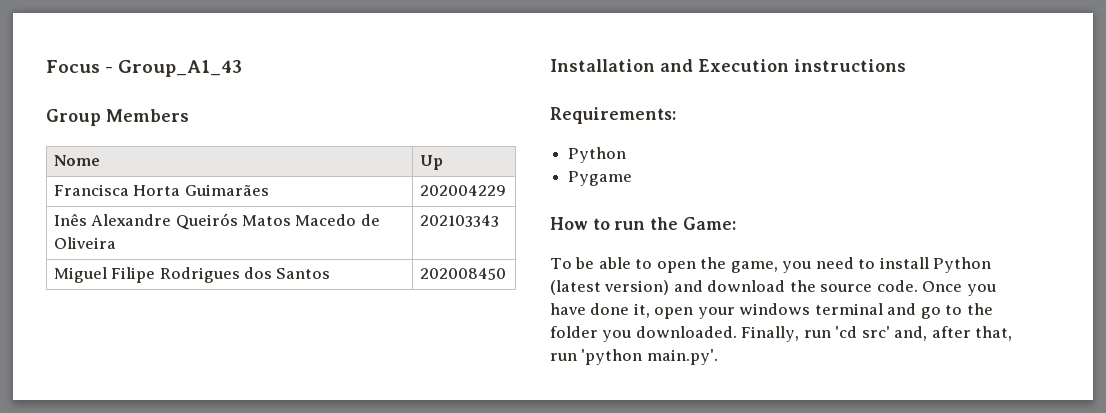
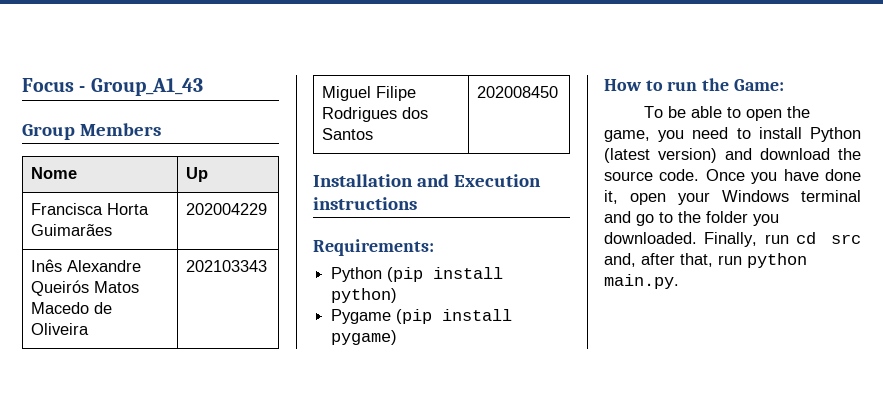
[568,171,633,186] // Pygame -> [387,267,504,282] [331,288,398,303] [331,309,513,324] [331,330,398,345] (pip install python) // Pygame (pip install pygame)
[739,303,811,315] windows -> [722,190,789,202] Windows
[835,326,890,338] 'cd src' -> [796,232,861,244] cd src
[581,349,718,365] 'python main.py'. -> [747,253,807,268] [604,274,679,289] python main.py.

